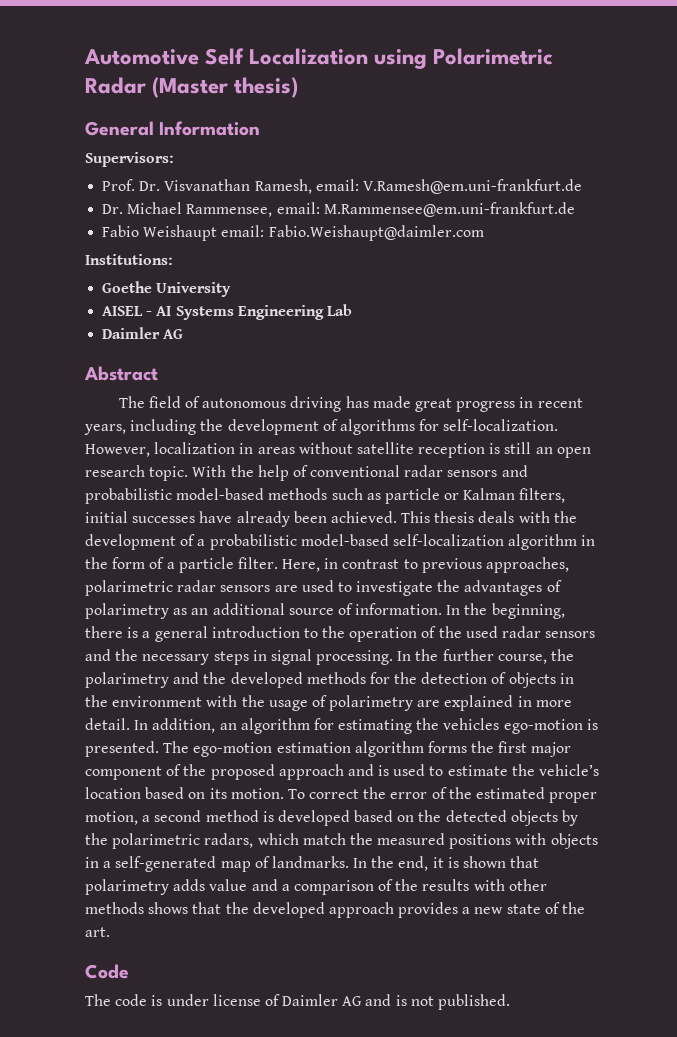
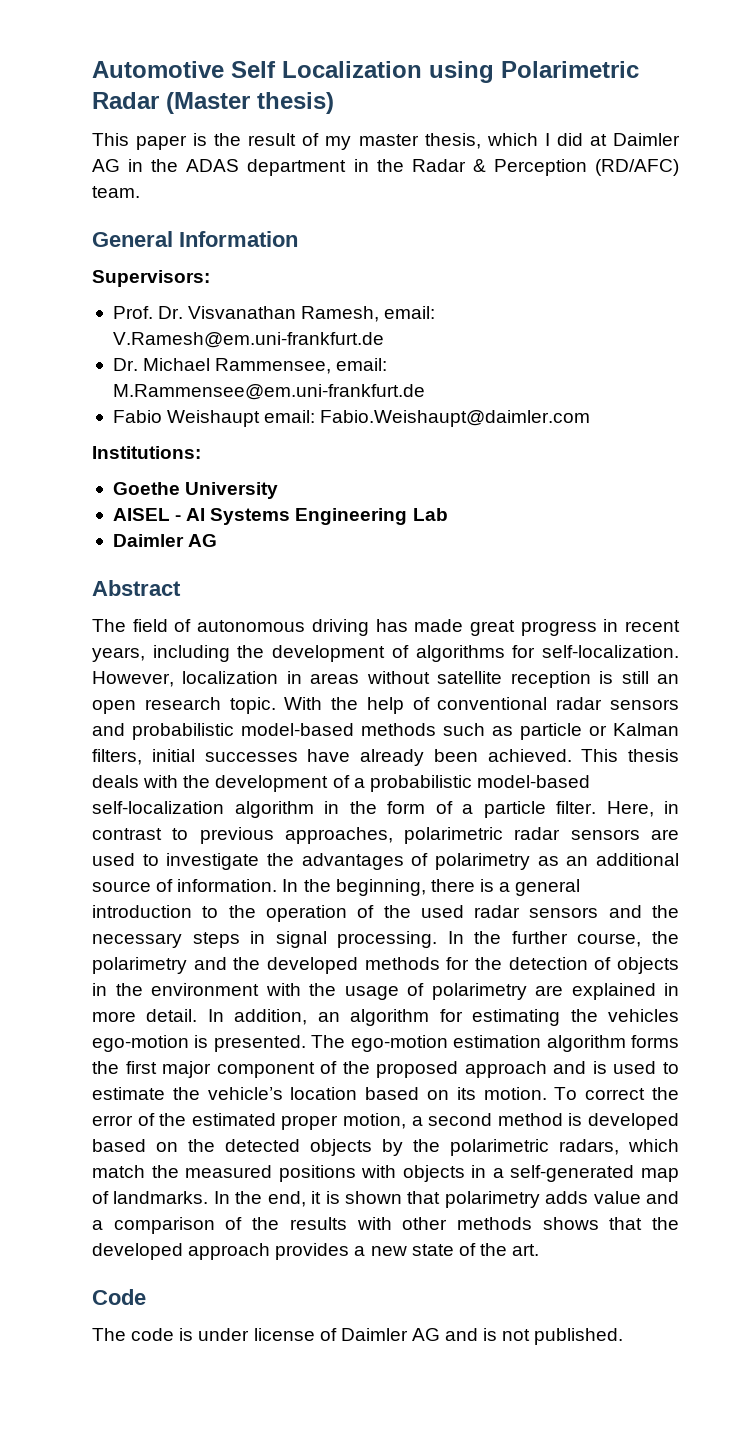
(299, 87) none -> [92,133,680,150] [92,159,680,176] [92,186,140,198] // This paper is the result of my master thesis, which I did at Daimler AG in the ADAS department in the Radar & Perception (RD/AFC) team.

